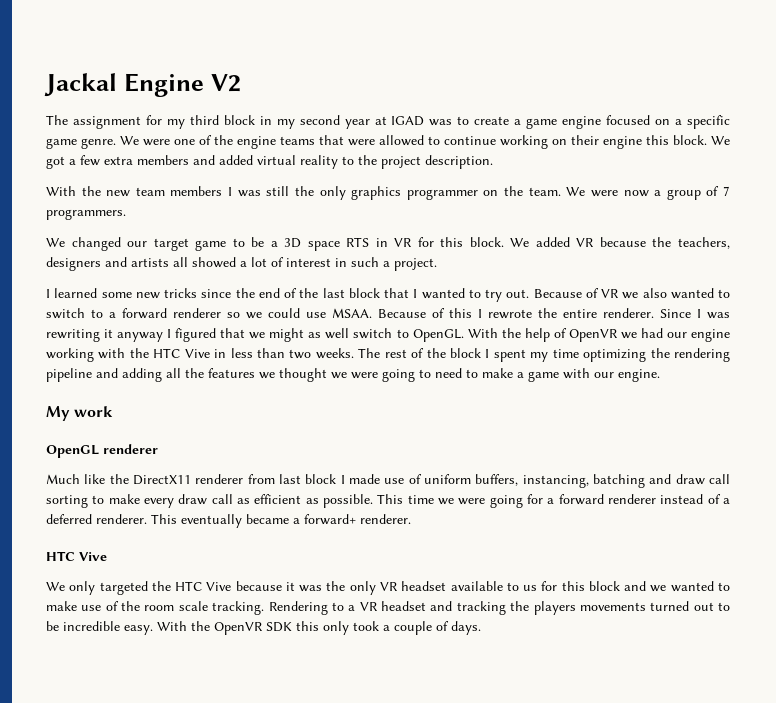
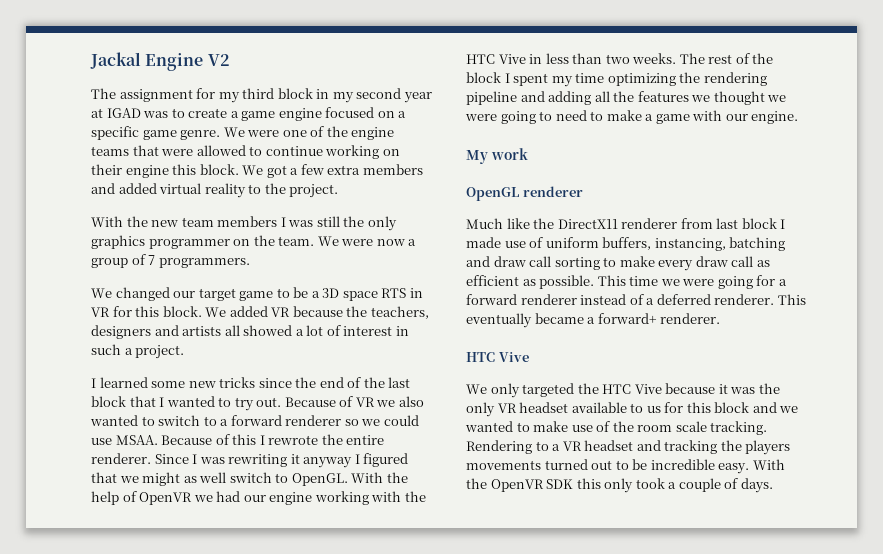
[381,155,493,169] project description. -> [289,184,339,198] project.

